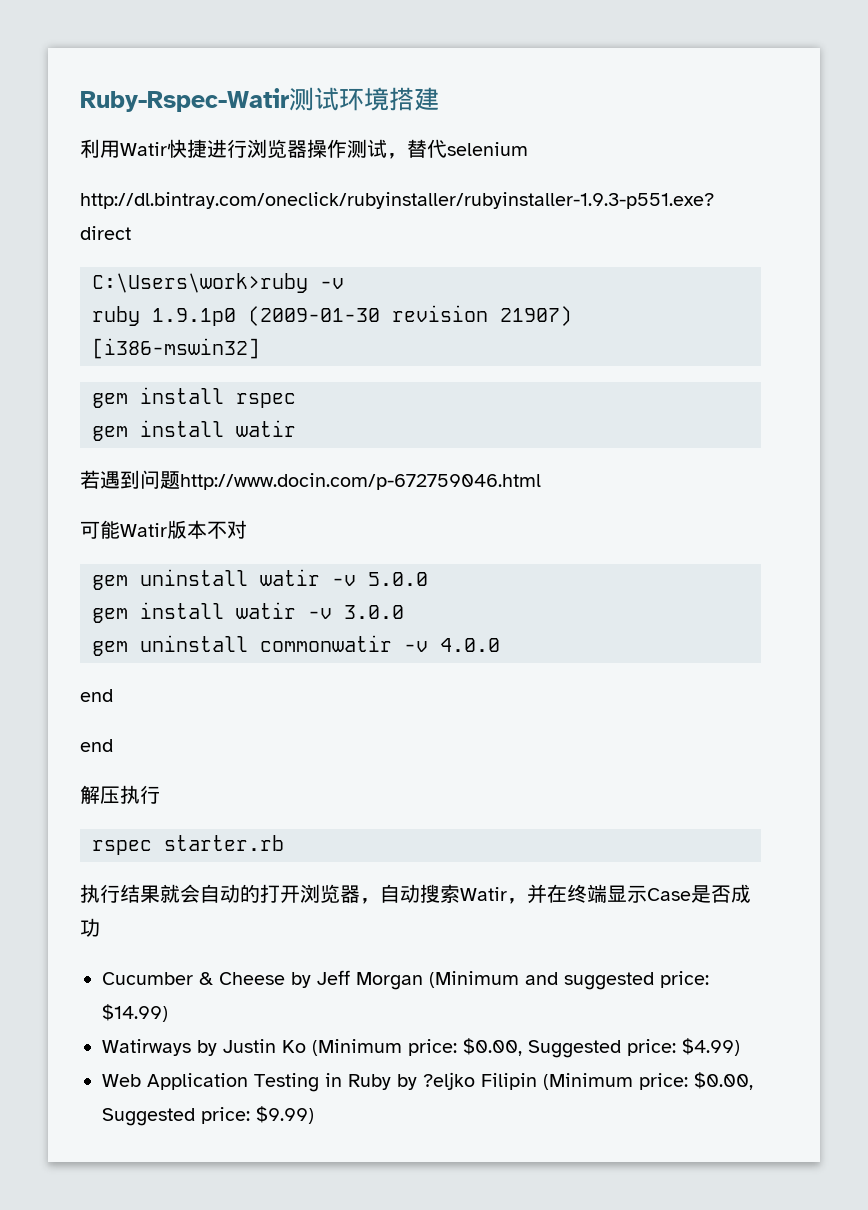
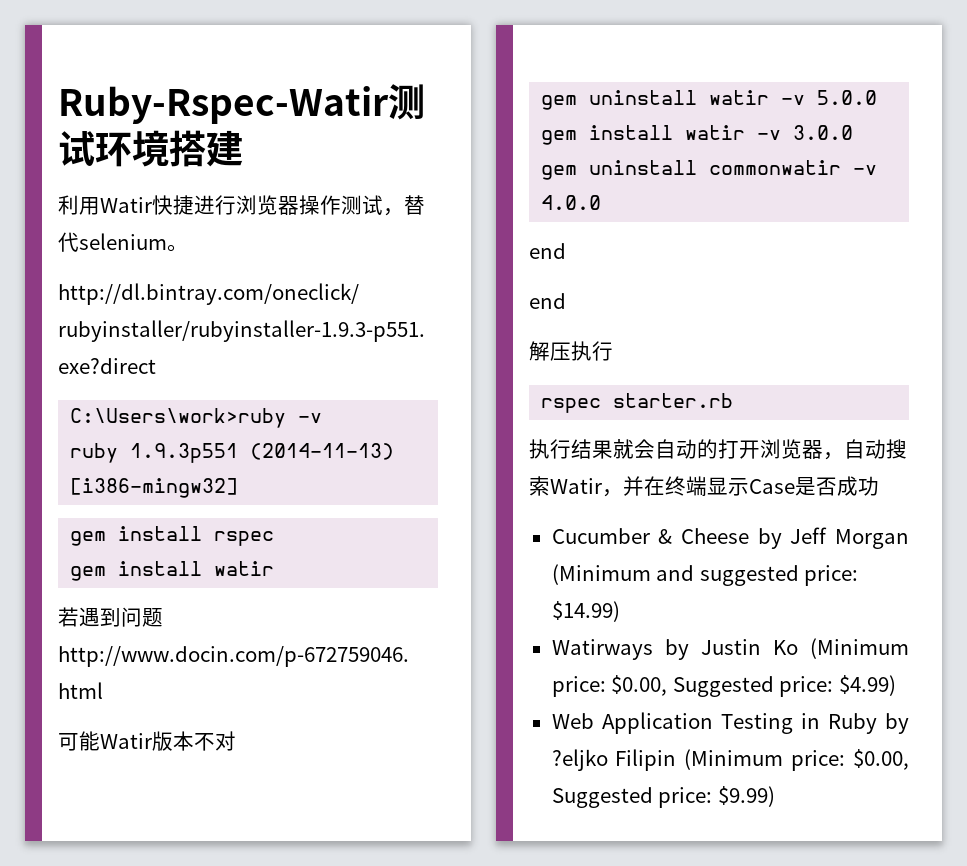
(528, 149) none -> [167,244,188,252] 。
[152,305,572,326] [92,338,260,359] 1.9.1p0 (2009-01-30 revision 21907) [i386-mswin32] -> [130,443,395,463] [70,478,239,498] 1.9.3p551 (2014-11-13) [i386-mingw32]

